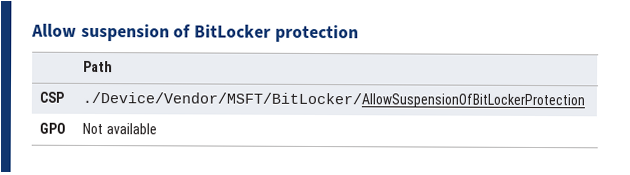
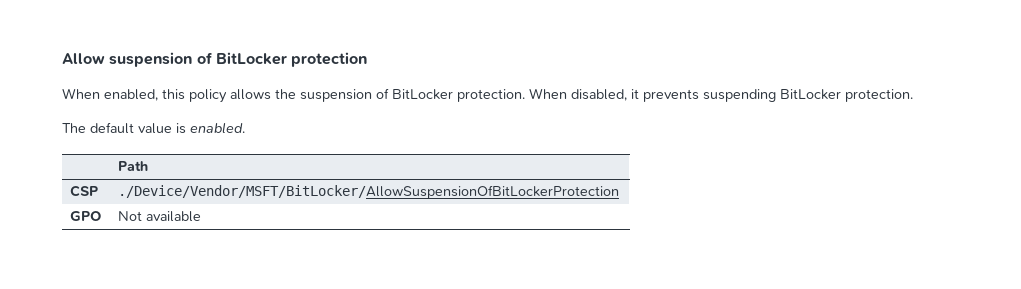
(359, 33) none -> [62,88,913,103] [62,122,245,134] // When enabled, this policy allows the suspension of BitLocker protection. When disabled, it prevents suspending BitLocker protection. // The default value is enabled.

